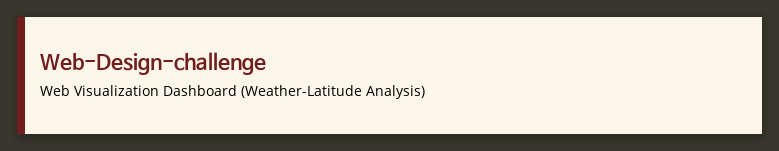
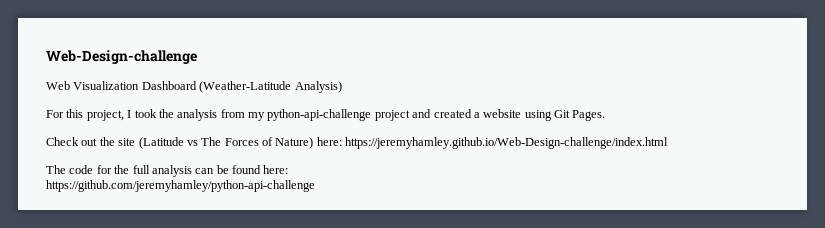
(425, 92) none -> [46,109,606,121] [46,137,669,149] [46,165,289,177] [46,180,315,192] // For this project, I took the analysis from my python-api-challenge project and created a website using Git Pages. // Check out the site (Latitude vs The Forces of Nature) here: https://jeremyhamley.github.io/Web-Design-challenge/index.html // The code for the full analysis can be found here: // https://github.com/jeremyhamley/python-api-challenge

